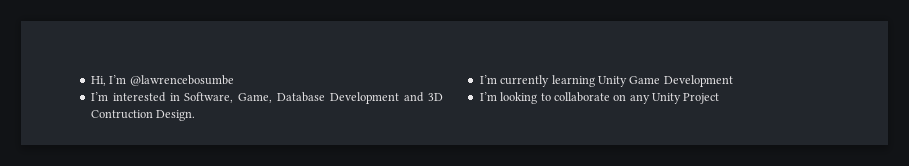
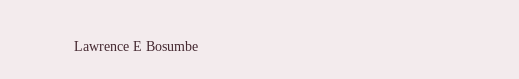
[90,75,234,86] [90,92,443,104] [90,110,196,121] [479,75,733,87] [479,92,720,104] Hi, I’m @lawrencebosumbe // I’m interested in Software, Game, Database Development and 3D Contruction Design. // I’m currently learning Unity Game Development // I’m looking to collaborate on any Unity Project -> [74,41,198,51] Lawrence E Bosumbe

